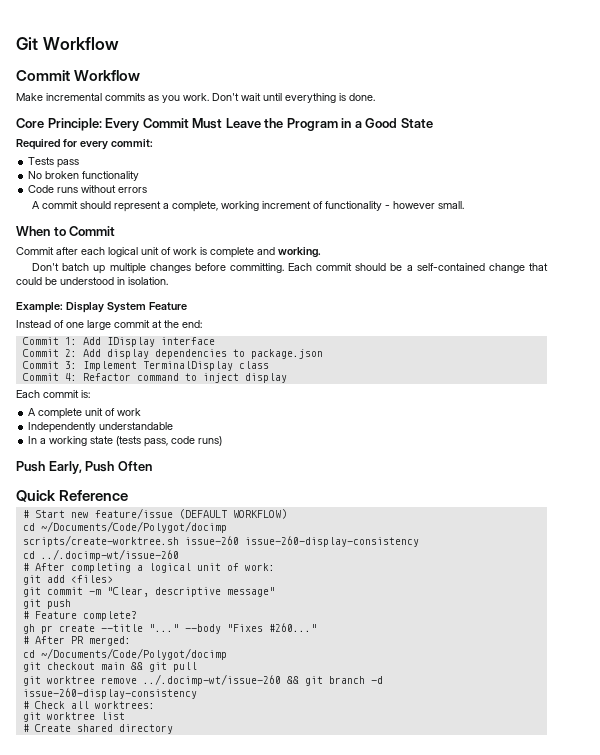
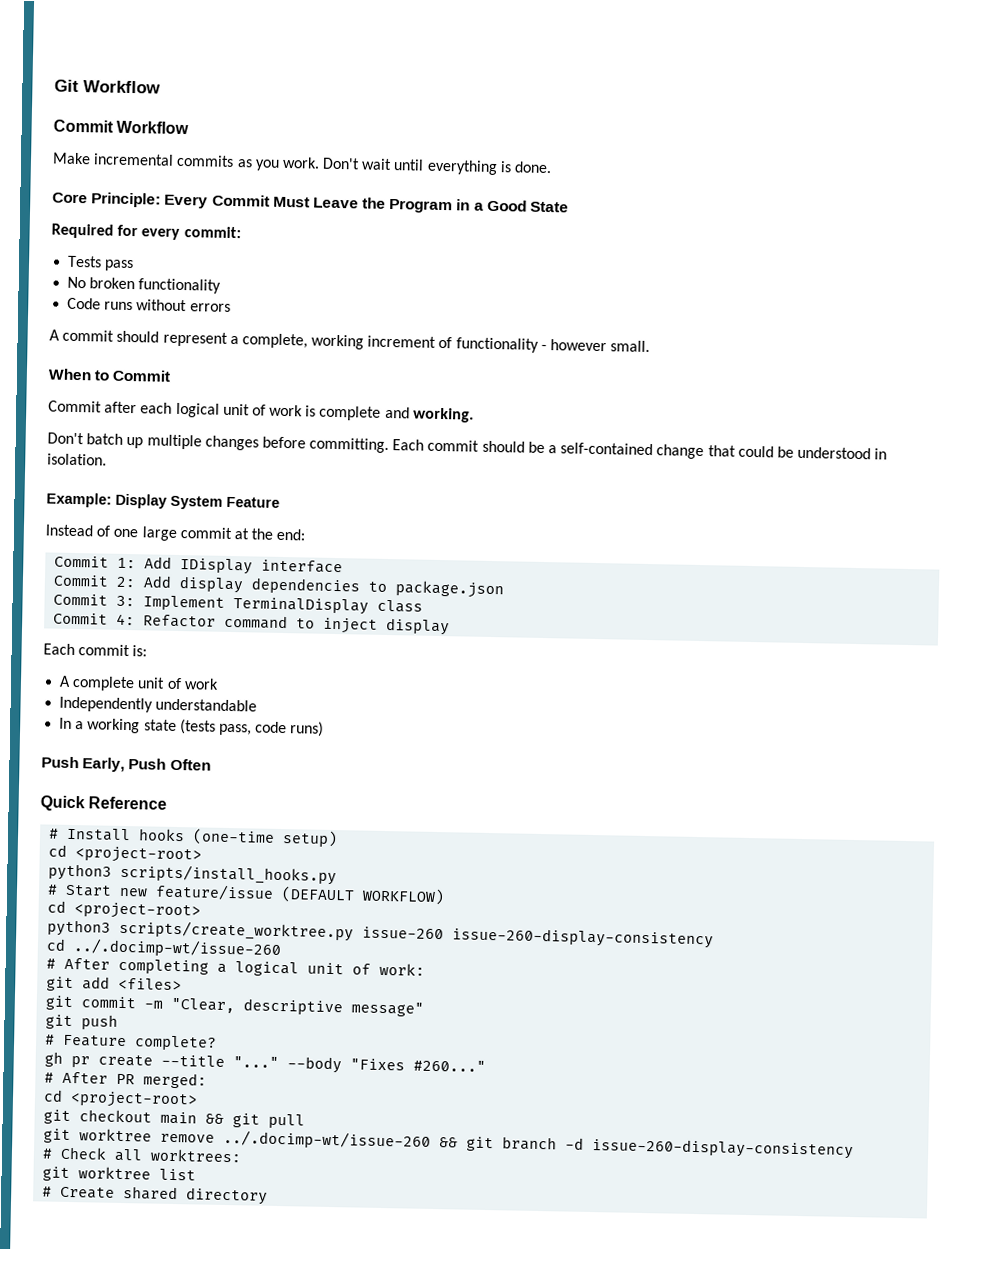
(129, 495) none -> [48,827,339,848] [48,844,203,864] [48,863,338,886] // # Install hooks (one-time setup) // cd <project-root> // python3 scripts/install_hooks.py
[40,521,227,533] [22,535,179,547] ~/Documents/Code/Polygot/docimp // scripts/create-worktree.sh -> [74,902,202,920] [47,919,355,942] <project-root> // python3 scripts/create_worktree.py
[40,648,227,660] ~/Documents/Code/Polygot/docimp -> [70,1091,199,1109] <project-root>

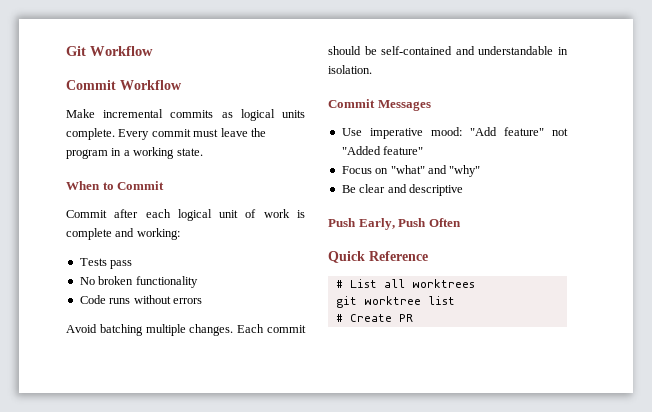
[254,156,553,176] [52,192,570,214] [51,223,241,240] [67,255,135,272] [67,276,222,294] [67,297,231,312] [49,329,651,353] you work. Don't wait until everything is done. // Core Principle: Every Commit Must Leave the Program in a Good State // Required for every commit: // Tests pass // No broken functionality // Code runs without errors // A commit should represent a complete, working increment of functionality - however small. -> [240,109,305,121] [66,128,266,140] [66,147,203,159] logical units complete. Every commit must leave the program in a working state.
[412,407,474,423] [47,432,888,460] [47,453,107,466] [46,492,280,510] [45,524,306,541] [54,555,344,575] [53,574,505,599] [53,593,424,615] [53,612,451,636] [43,643,148,657] [59,675,219,692] [59,696,258,713] [59,717,325,737] working. // Don't batch up multiple changes before committing. Each commit should be a self-contained change that could be understood in isolation. // Example: Display System Feature // Instead of one large commit at the end: // Commit 1: Add IDisplay interface // Commit 2: Add display dependencies to package.json // Commit 3: Implement TerminalDisplay class // Commit 4: Refactor command to inject display // Each commit is: // A complete unit of work // Independently understandable // In a working state (tests pass, code runs) -> [136,228,180,240] [79,258,133,269] [79,276,198,288] [79,295,202,304] [66,324,306,336] [328,46,568,55] [328,65,372,74] [328,99,431,111] [341,127,568,139] [341,146,424,155] [341,165,481,177] [341,184,463,196] working: // Tests pass // No broken functionality // Code runs without errors // Avoid batching multiple changes. Each commit should be self-contained and understandable in isolation. // Commit Messages // Use imperative mood: "Add feature" not "Added feature" // Focus on "what" and "why" // Be clear and descriptive
[66,827,339,848] [48,844,203,864] [48,863,338,886] [47,883,446,906] [47,900,202,920] [47,919,715,949] [46,938,283,959] [46,957,426,977] [46,976,183,992] [45,995,425,1017] [45,1014,119,1030] [45,1034,218,1051] [44,1051,487,1074] [44,1071,208,1089] [43,1089,199,1109] [43,1109,306,1129] [43,1128,855,1160] [42,1146,243,1163] Install hooks (one-time setup) // cd <project-root> // python3 scripts/install_hooks.py // # Start new feature/issue (DEFAULT WORKFLOW) // cd <project-root> // python3 scripts/create_worktree.py issue-260 issue-260-display-consistency // cd ../.docimp-wt/issue-260 // # After completing a logical unit of work: // git add <files> // git commit -m "Clear, descriptive message" // git push // # Feature complete? // gh pr create --title "..." --body "Fixes #260..." // # After PR merged: // cd <project-root> // git checkout main && git pull // git worktree remove ../.docimp-wt/issue-260 && git branch -d issue-260-display-consistency // # Check all worktrees: -> [349,279,475,288] List all worktrees
[123,1186,269,1205] shared directory -> [398,314,413,322] PR

